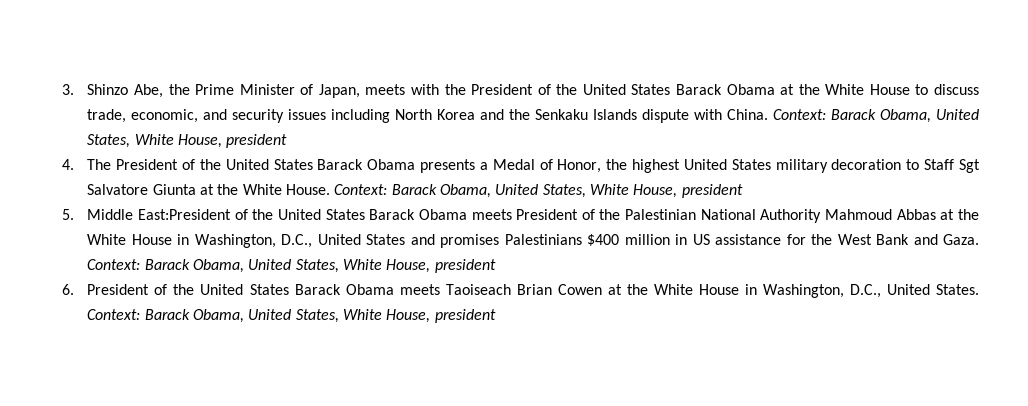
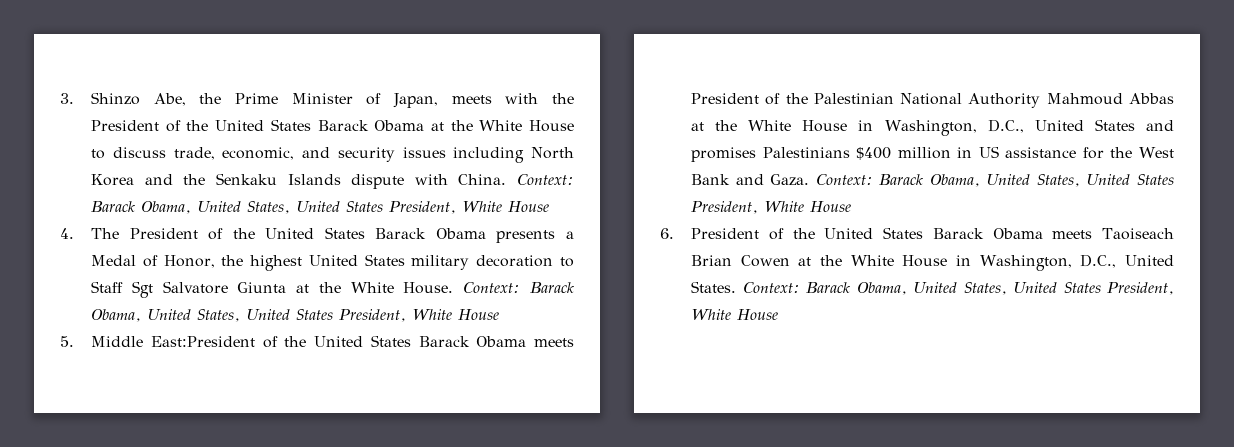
[134,134,288,148] White House, president -> [296,201,550,214] United States President, White House
[589,184,743,198] White House, president -> [246,309,500,322] United States President, White House
[342,259,496,273] White House, president -> [1086,174,1174,186] [691,201,852,214] United States President, White House
[342,309,496,323] White House, president -> [1013,282,1174,295] [691,309,779,320] United States President, White House

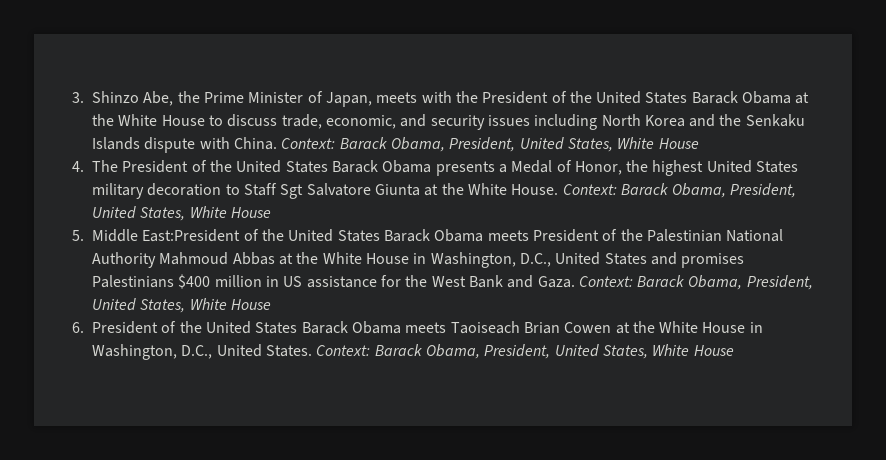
[197,201,457,214] United States, United States President, -> [449,137,613,152] President, United States,
[147,309,407,322] United States, United States President, -> [730,183,797,198] [92,206,186,221] President, United States,
[986,174,1174,187] [691,201,759,214] United States, United States President, -> [746,275,813,290] [92,298,186,313] President, United States,
[913,282,1174,295] United States, United States President, -> [484,344,648,359] President, United States,

